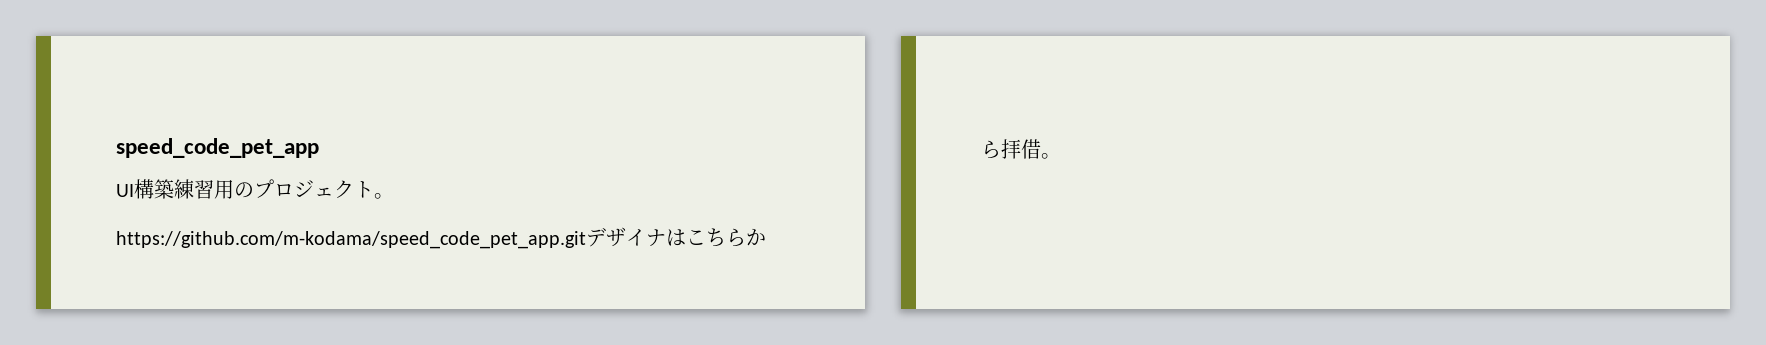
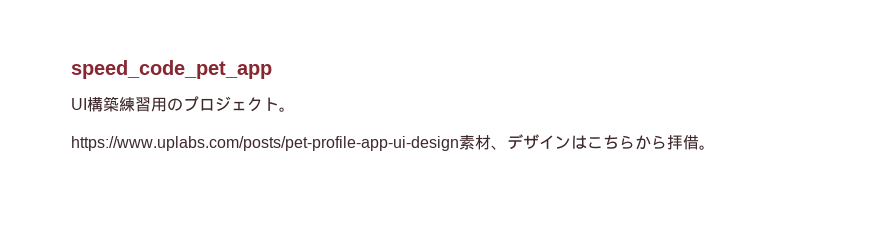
[116,227,666,249] https://github.com/m-kodama/speed_code_pet_app.gitデザイナ -> [71,134,571,151] https://www.uplabs.com/posts/pet-profile-app-ui-design素材、デザイン

